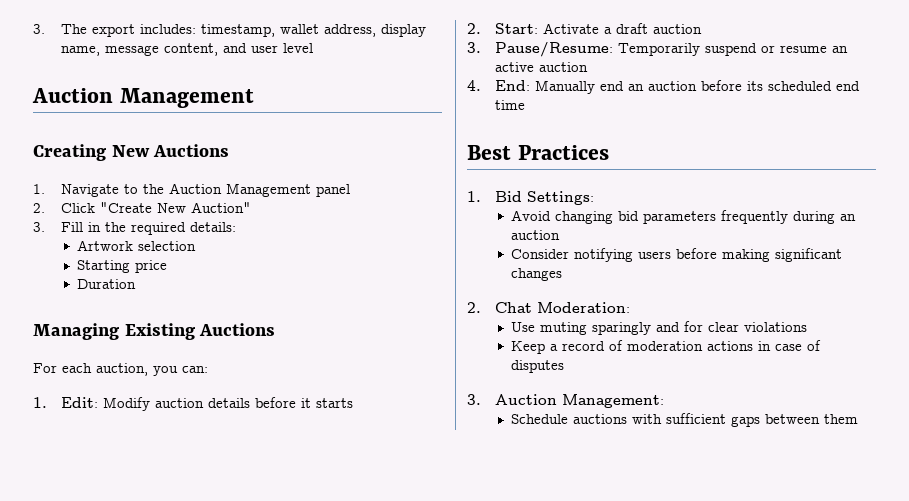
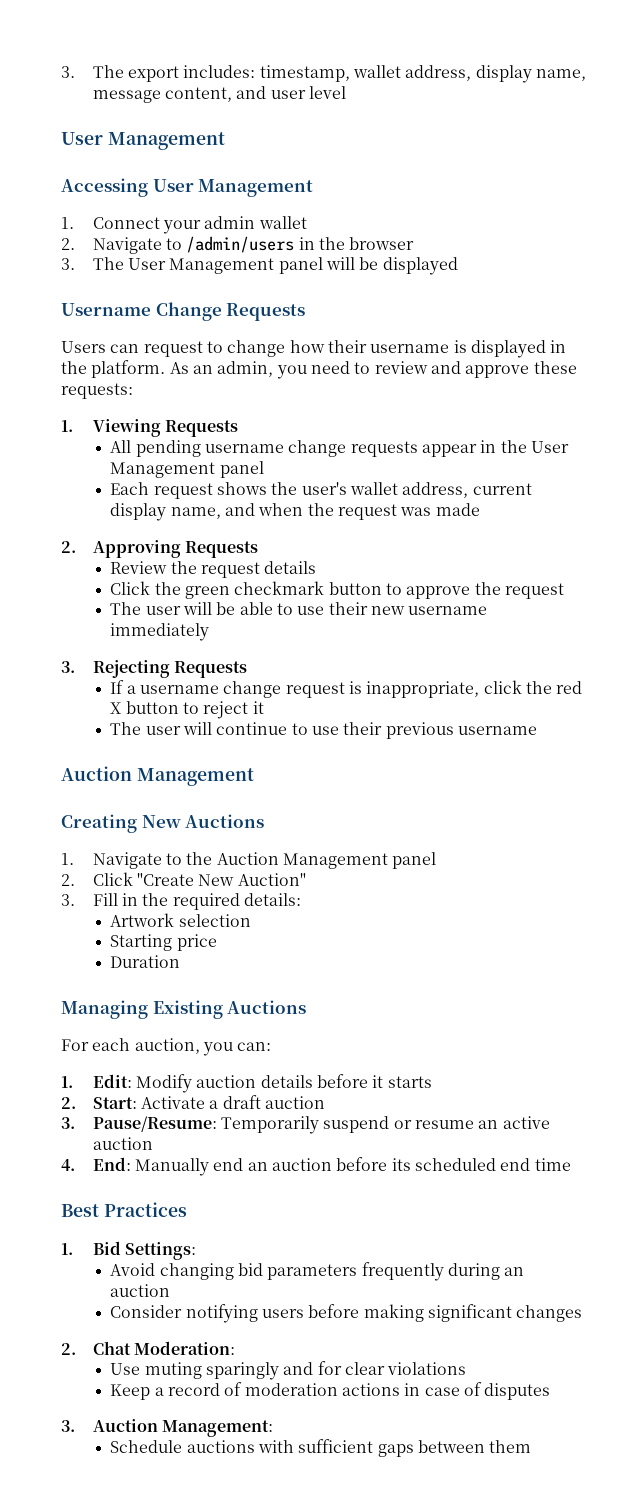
(313, 48) none -> [61,132,225,150] [61,178,314,197] [61,216,307,234] [61,236,415,254] [61,257,458,275] [61,302,306,321] [61,340,567,358] [61,360,577,379] [61,383,133,399] [61,419,239,437] [110,440,569,457] [110,461,264,478] [110,482,532,499] [110,503,480,521] [61,540,259,558] [110,561,317,578] [110,581,564,599] [110,602,488,615] [110,623,210,641] [61,660,248,678] [110,680,583,698] [110,701,264,719] [110,722,537,739] // User Management // Accessing User Management // 1. Connect your admin wallet // 2. Navigate to /admin/users in the browser // 3. The User Management panel will be displayed // Username Change Requests // Users can request to change how their username is displayed in the platform. As an admin, you need to review and approve these requests: // 1. Viewing Requests // All pending username change requests appear in the User Management panel // Each request shows the user's wallet address, current display name, and when the request was made // 2. Approving Requests // Review the request details // Click the green checkmark button to approve the request // The user will be able to use their new username immediately // 3. Rejecting Requests // If a username change request is inappropriate, click the red X button to reject it // The user will continue to use their previous username

